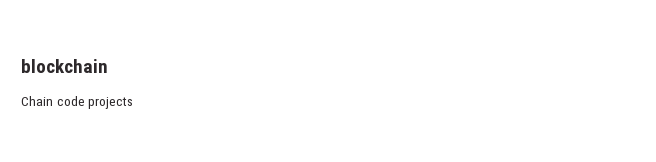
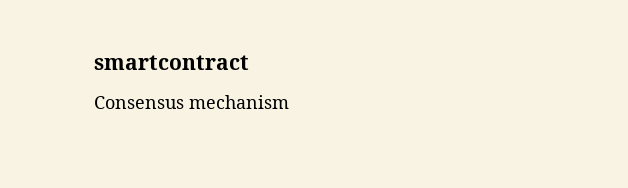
[21,59,108,73] [21,96,134,109] blockchain // Chain code projects -> [94,55,249,70] [94,95,289,109] smartcontract // Consensus mechanism

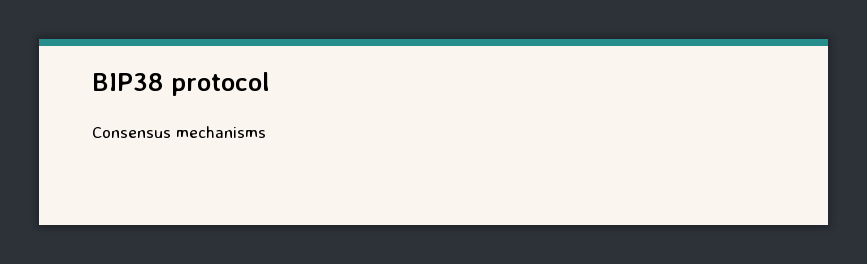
[94,55,249,70] smartcontract -> [92,72,270,96] BIP38 protocol
[189,95,289,109] mechanism -> [176,126,266,138] mechanisms

